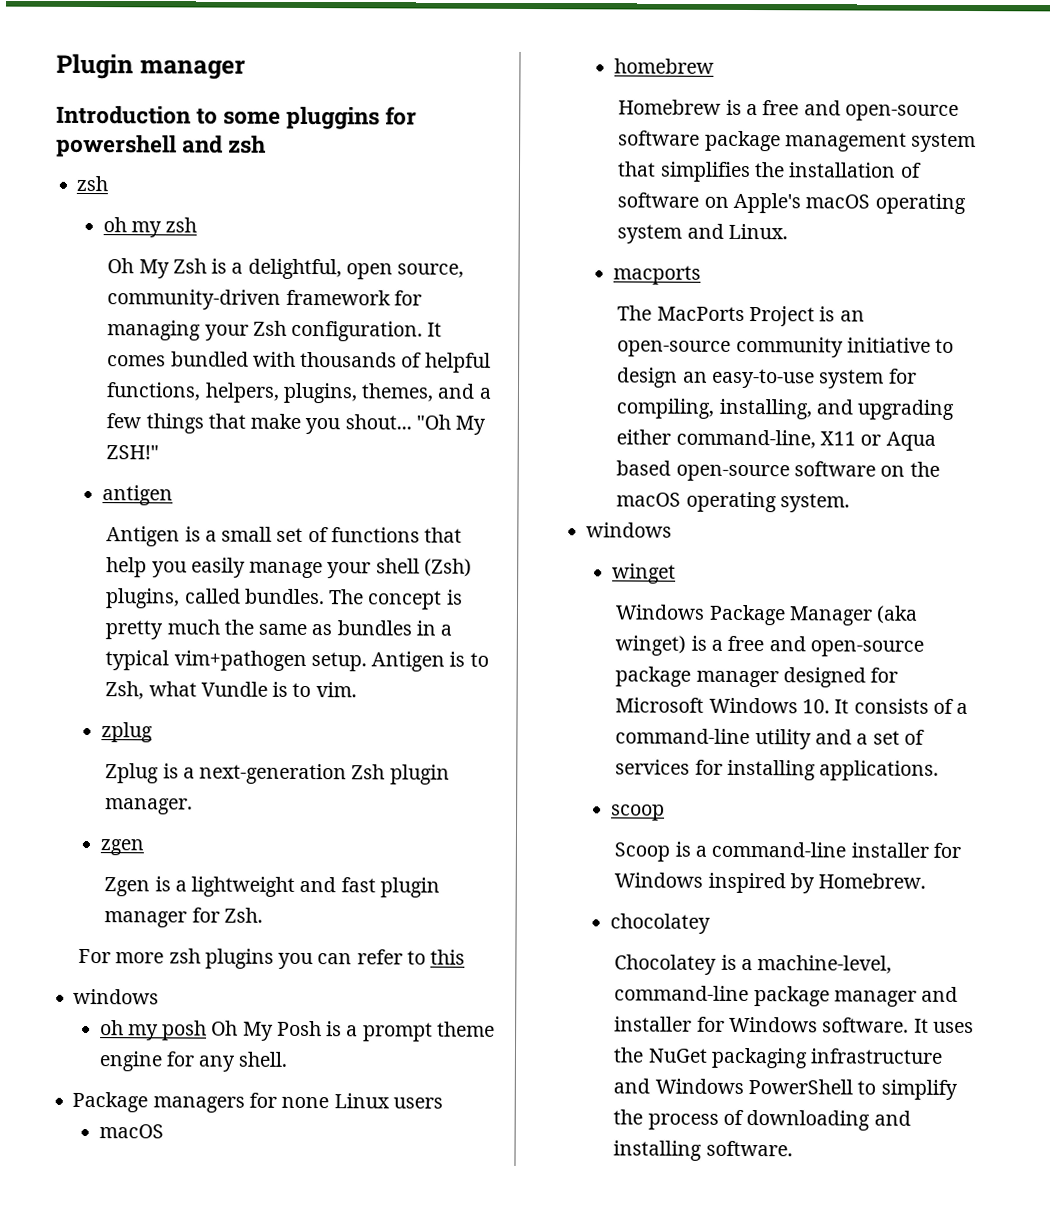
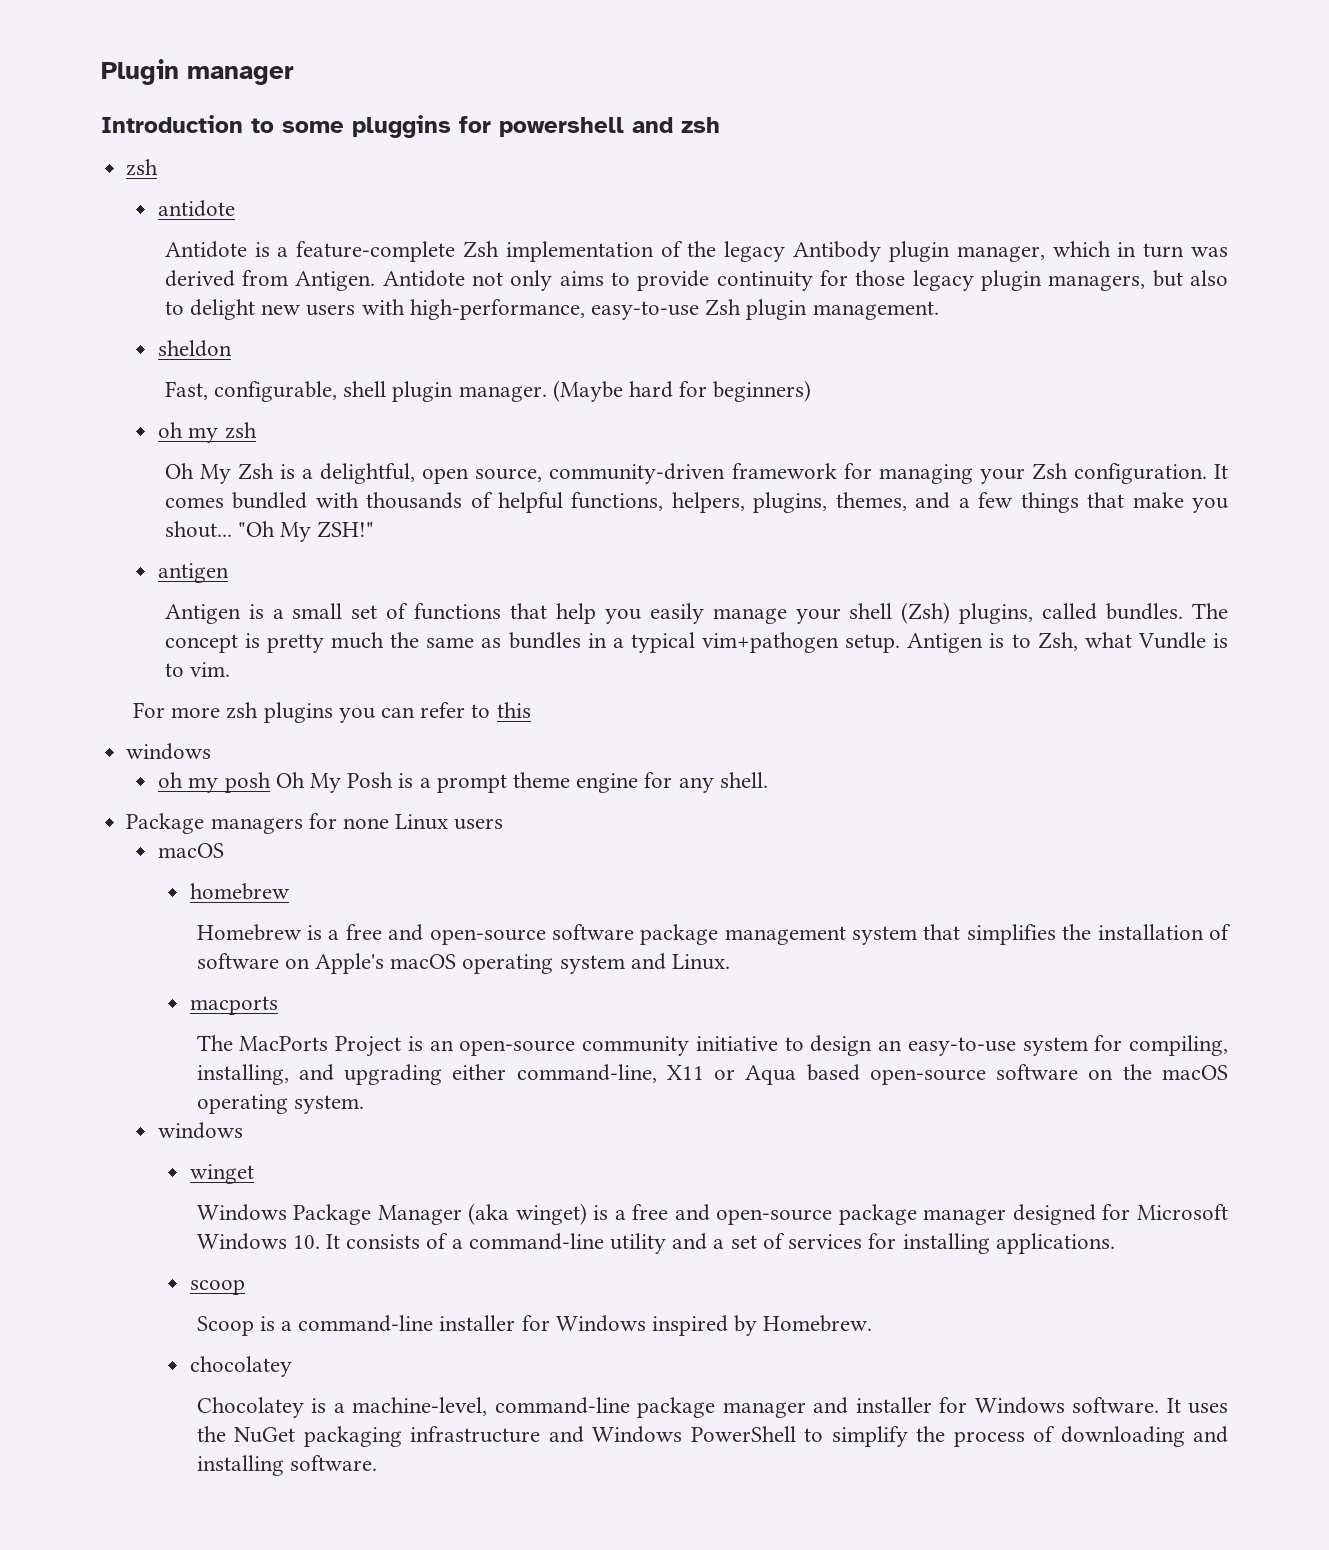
(109, 183) none -> [158,200,236,217] [164,241,1228,262] [164,270,1229,291] [164,299,939,320] [158,340,233,357] [164,380,812,402] // antidote // Antidote is a feature-complete Zsh implementation of the legacy Antibody plugin manager, which in turn was derived from Antigen. Antidote not only aims to provide continuity for those legacy plugin managers, but also to delight new users with high-performance, easy-to-use Zsh plugin management. // sheldon // Fast, configurable, shell plugin manager. (Maybe hard for beginners)
[100,722,153,743] [105,763,450,785] [105,798,194,815] [99,839,144,856] [104,876,440,898] [104,907,263,928] // zplug // Zplug is a next-generation Zsh plugin manager. // zgen // Zgen is a lightweight and fast plugin manager for Zsh. -> (230, 669) none

